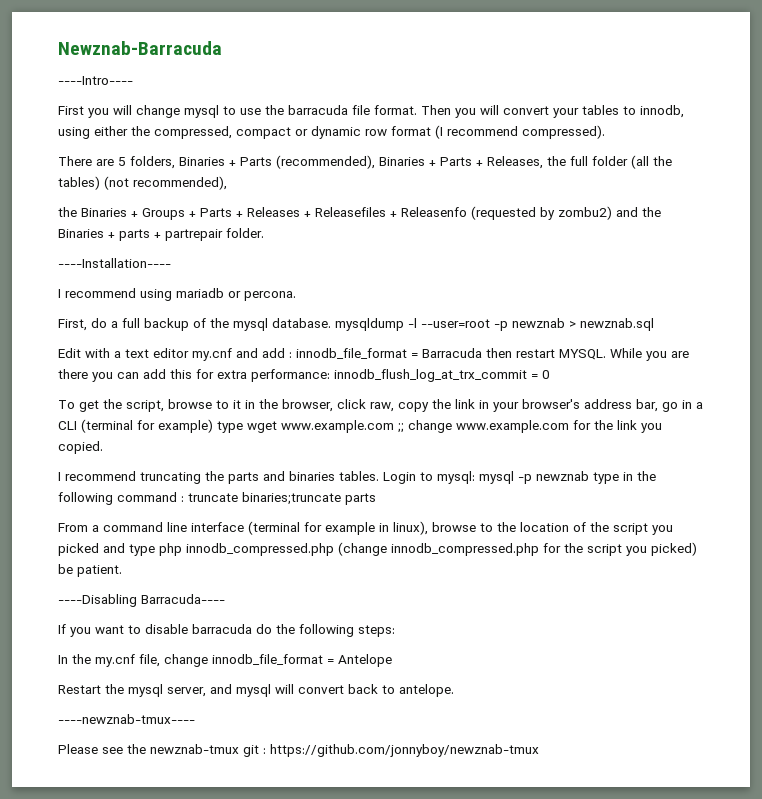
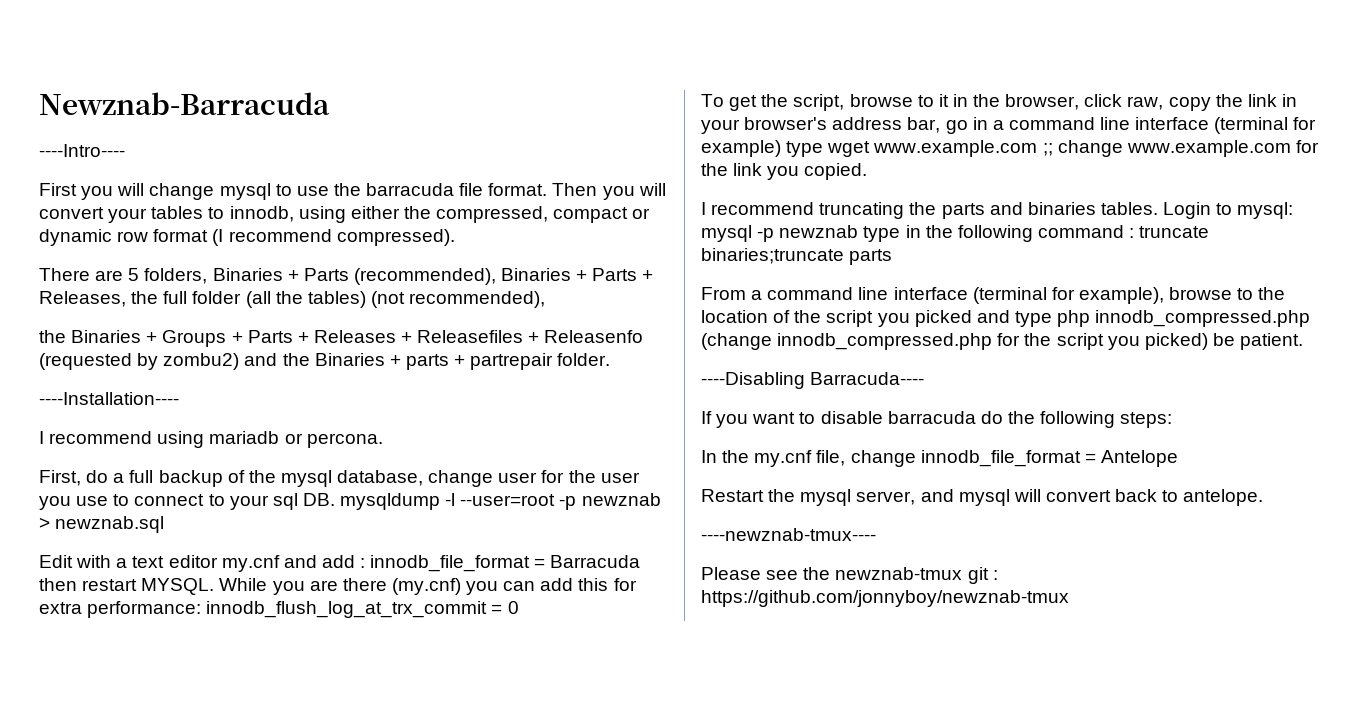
[272,318,331,328] database. -> [337,470,640,487] [39,493,335,510] database, change user for the user you use to connect to your sql DB.
(88, 374) none -> [391,578,461,595] (my.cnf)
[58,421,77,430] CLI -> [1008,117,1210,130] command line interface
[325,521,428,535] example in linux), -> [1078,287,1164,304] example),

